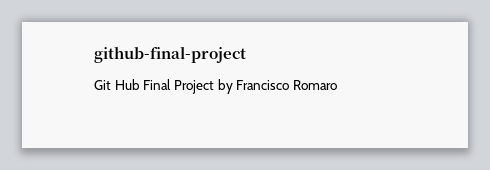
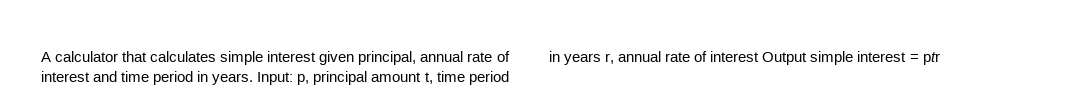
[94,46,246,63] [94,79,337,94] github-final-project // Git Hub Final Project by Francisco Romaro -> [41,51,510,65] [41,71,509,85] [549,51,940,65] A calculator that calculates simple interest given principal, annual rate of interest and time period in years. Input: p, principal amount t, time period in years r, annual rate of interest Output simple interest = ptr

